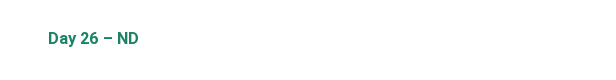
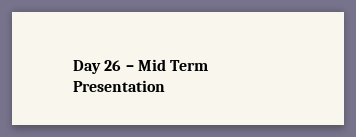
[117,32,140,44] ND -> [137,59,209,71] [73,80,165,92] Mid Term Presentation

